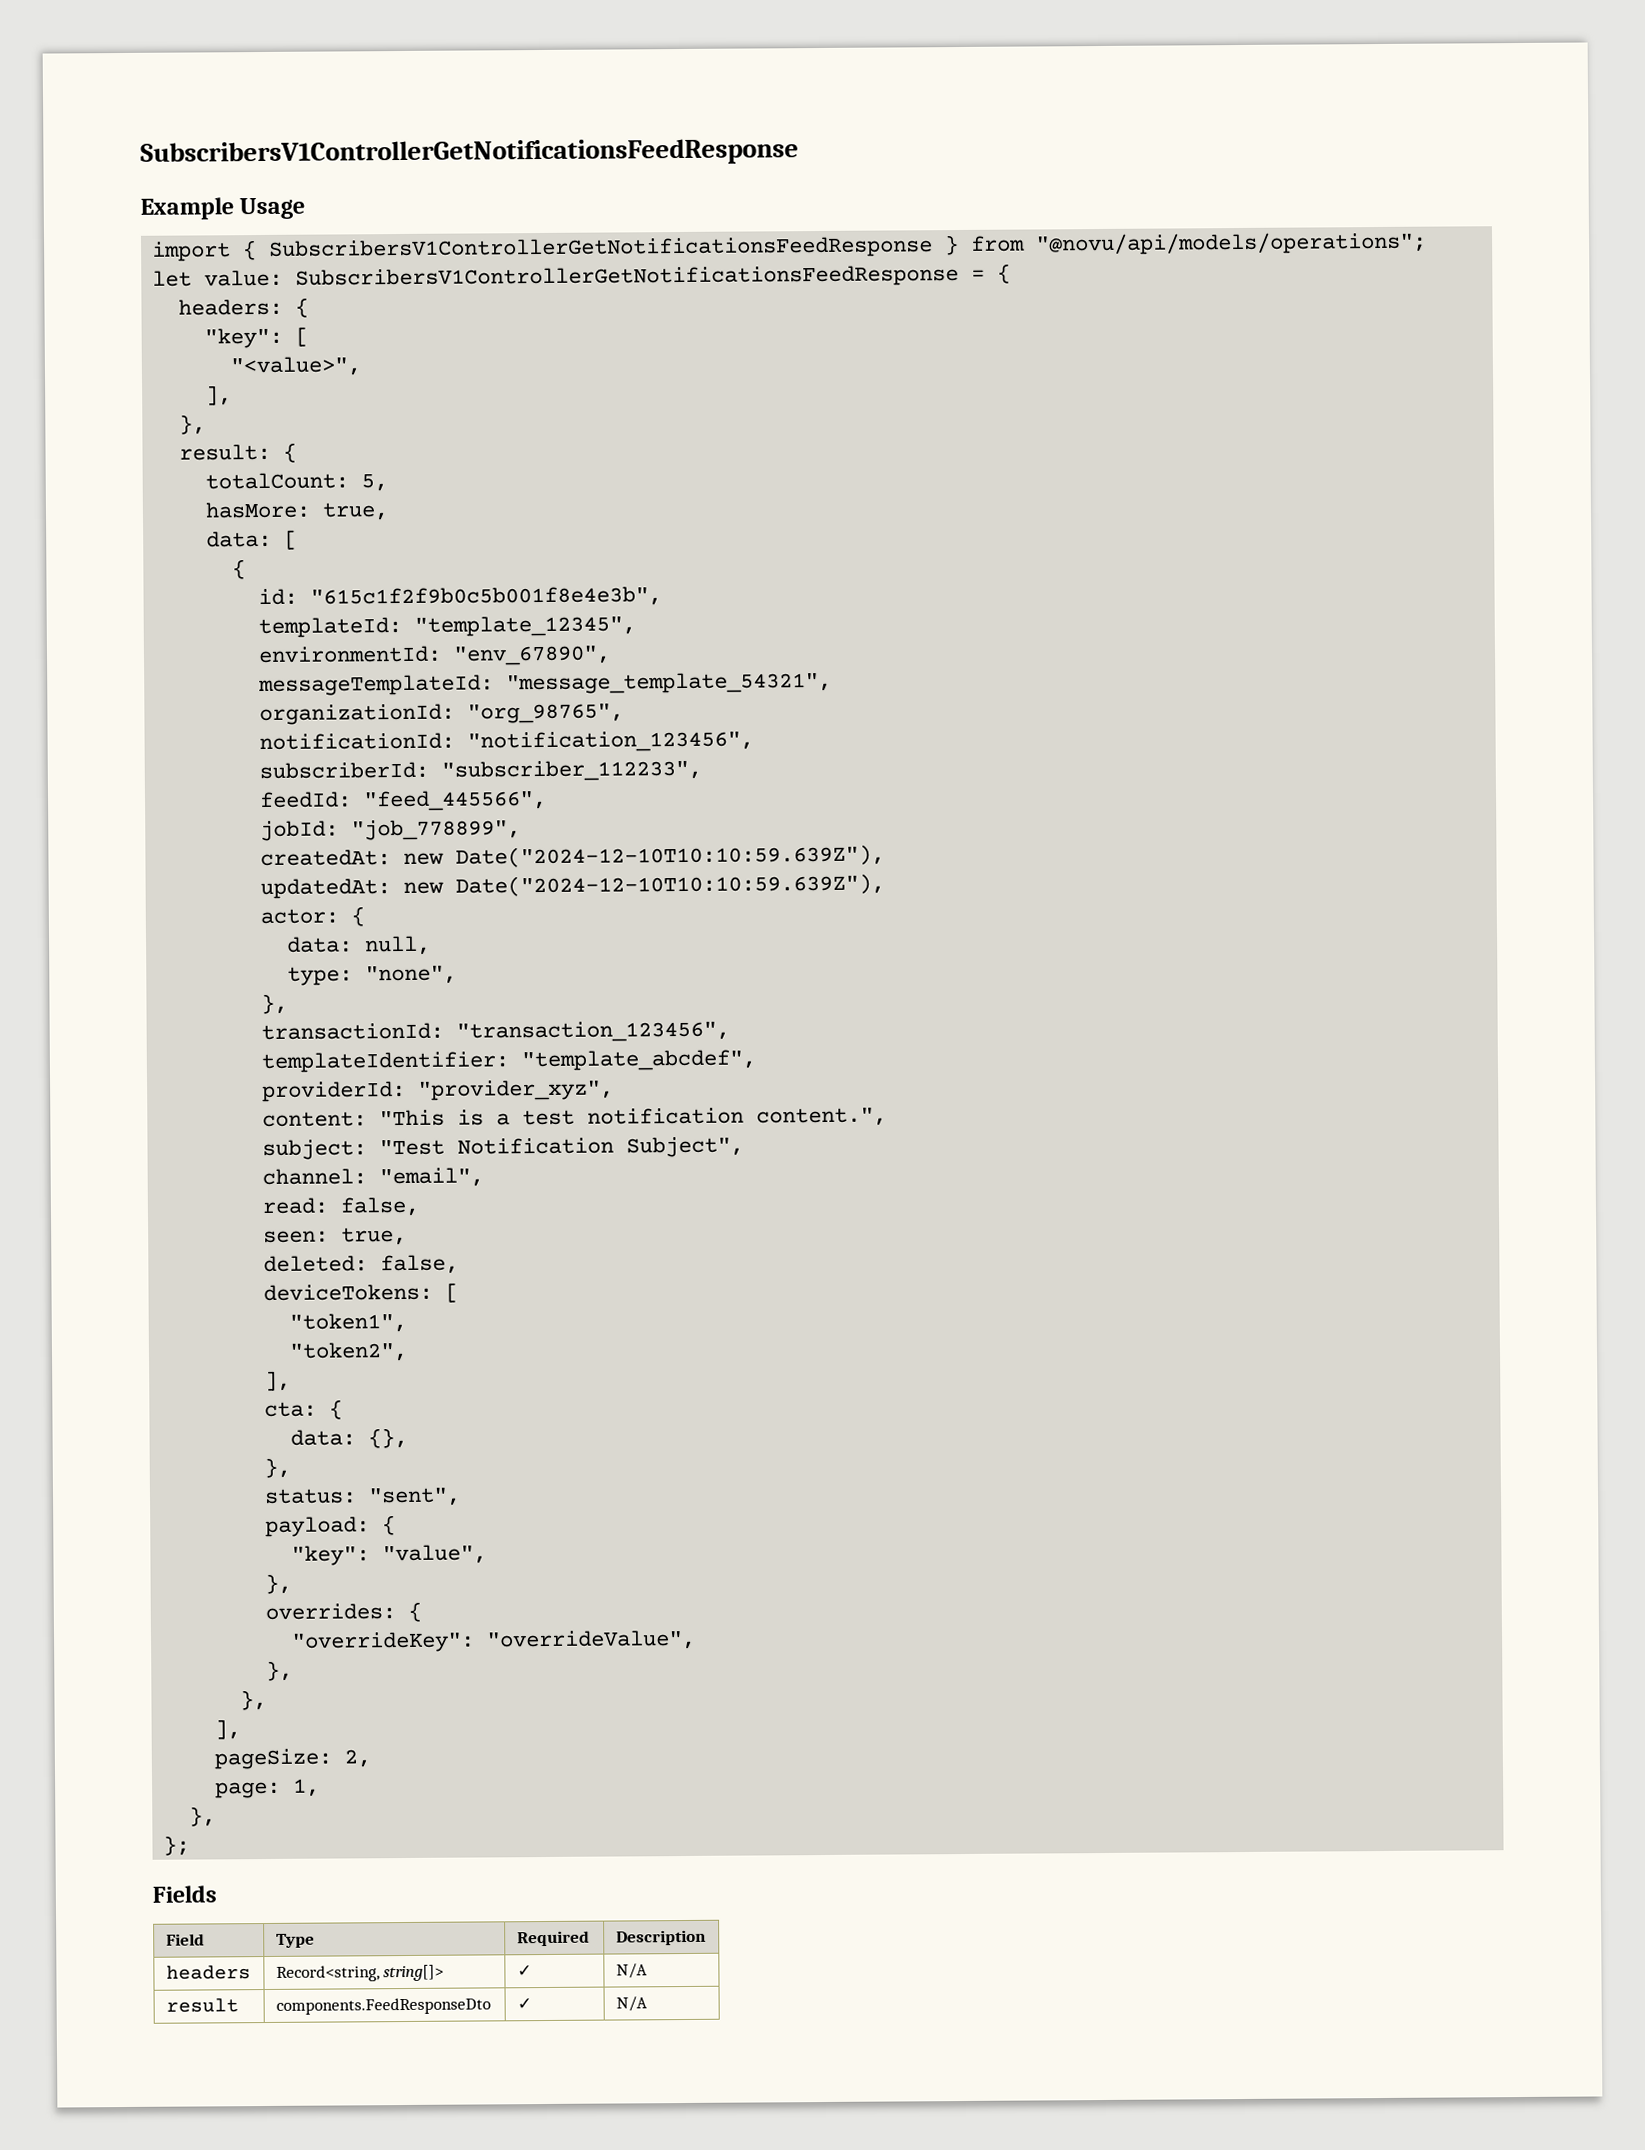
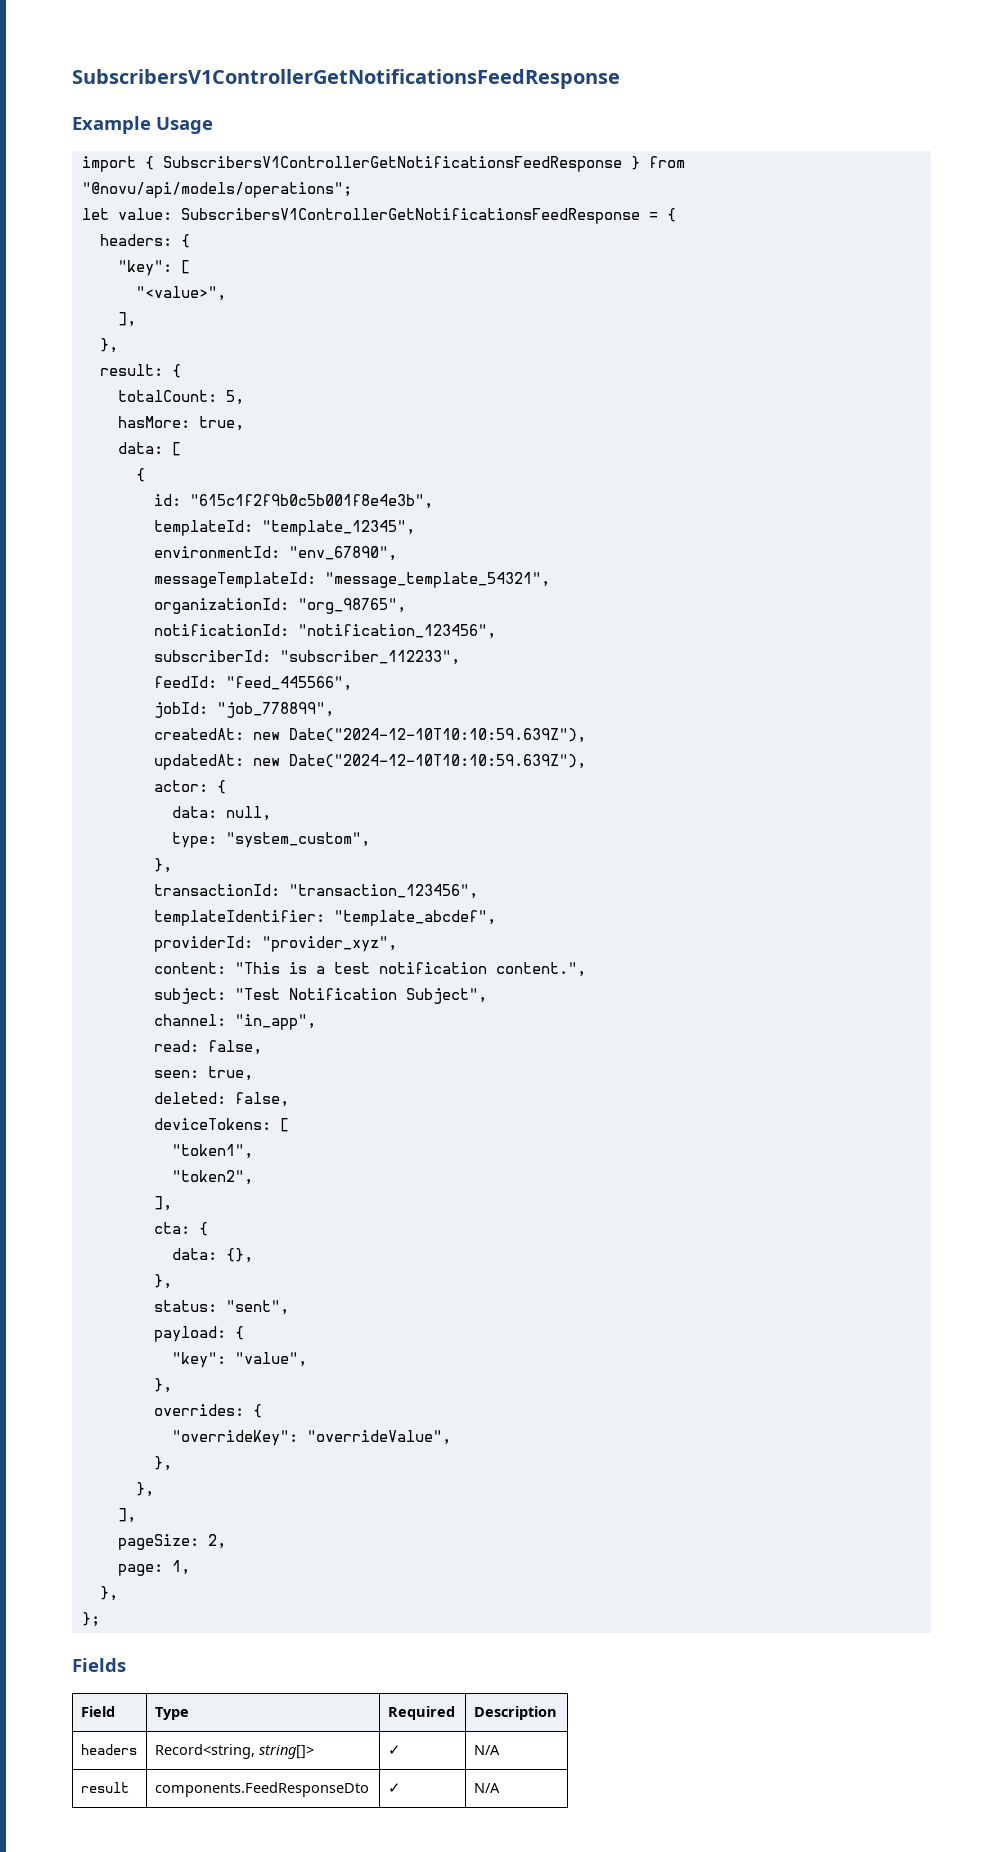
[365,965,458,985] "none", -> [225,832,370,848] "system_custom",
[379,1167,485,1188] "email", -> [234,1014,316,1030] "in_app",

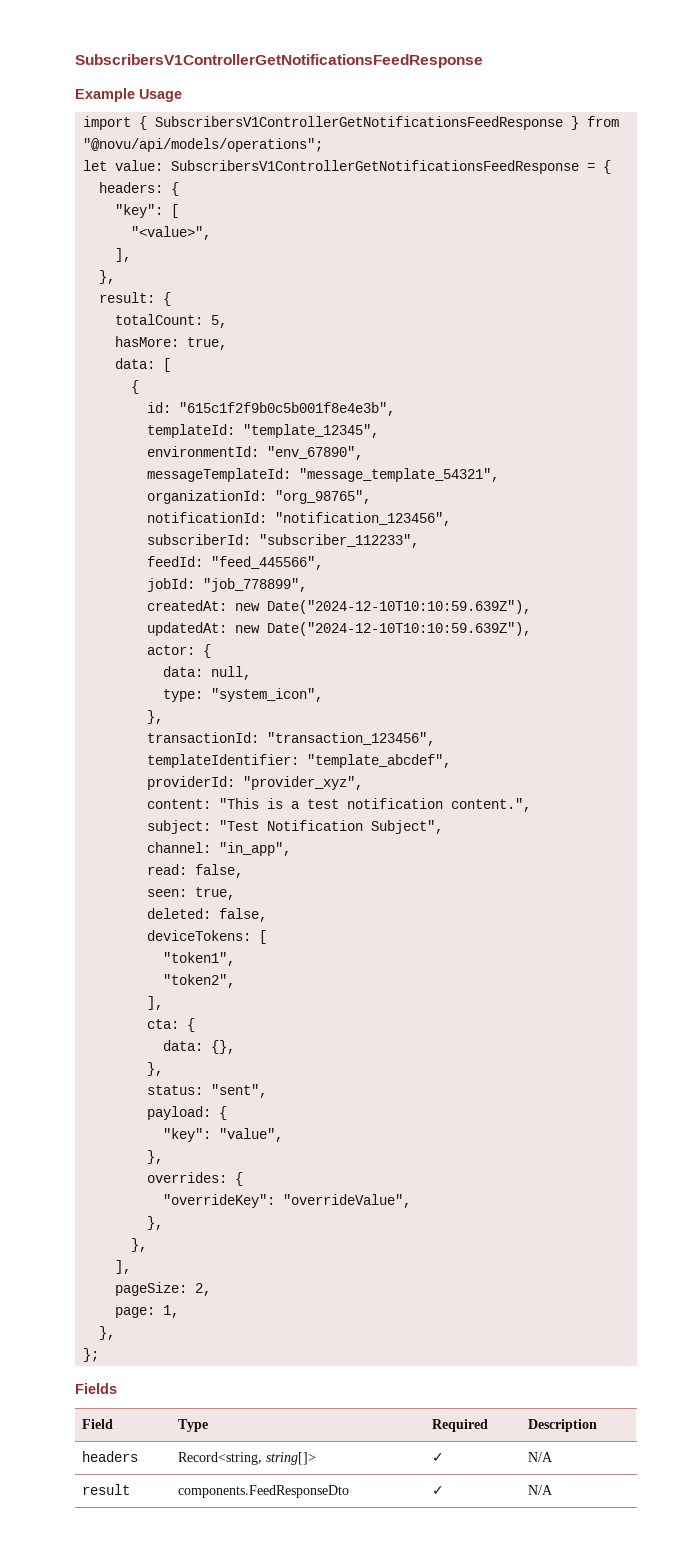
[225,832,370,848] "system_custom", -> [211,688,324,702] "system_icon",

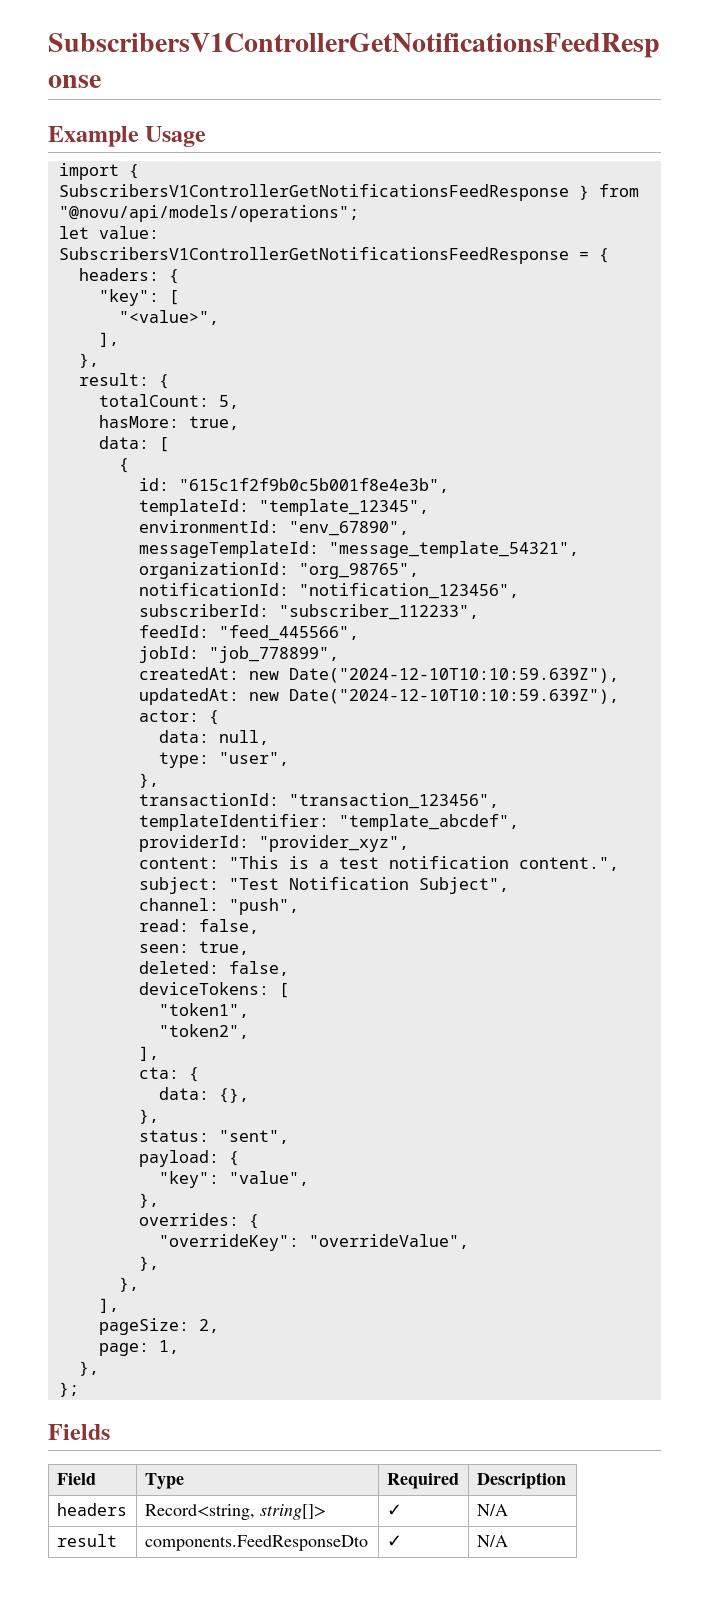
[211,688,324,702] "system_icon", -> [218,752,289,766] "user",
[219,842,292,856] "in_app", -> [228,898,299,915] "push",

